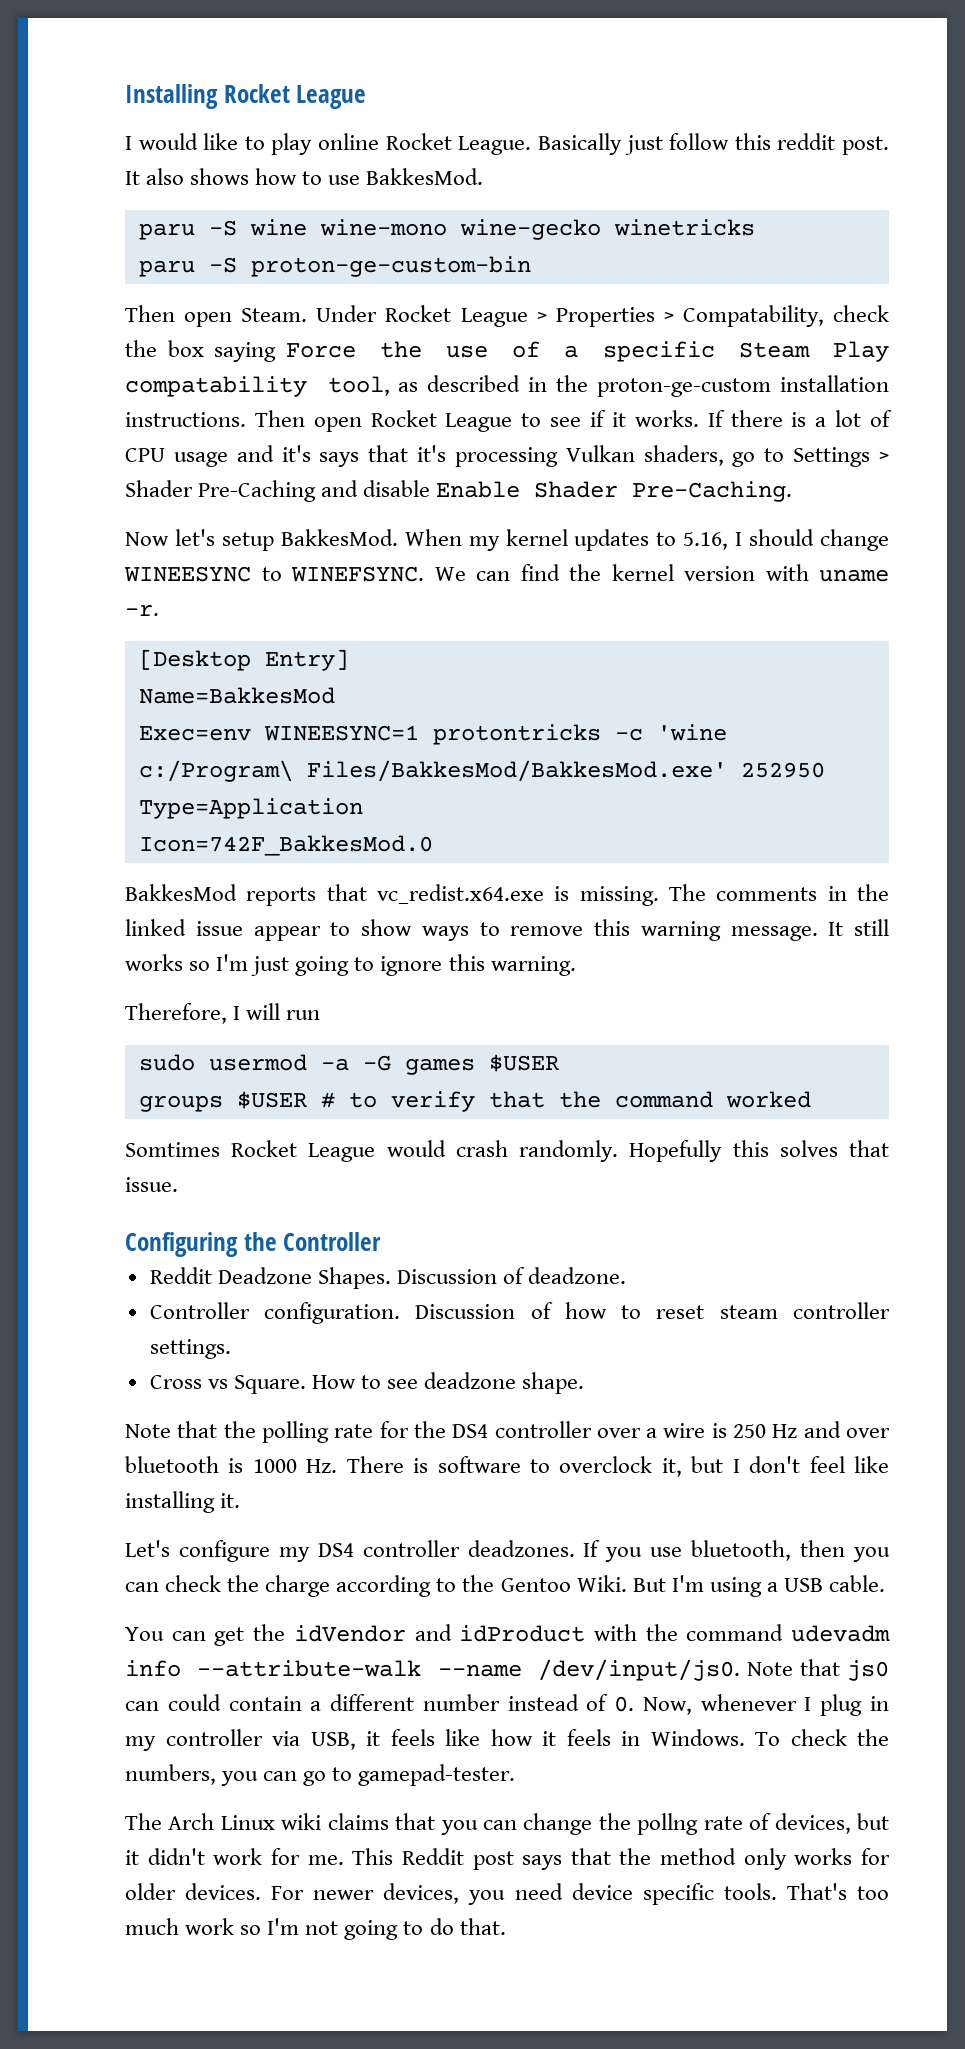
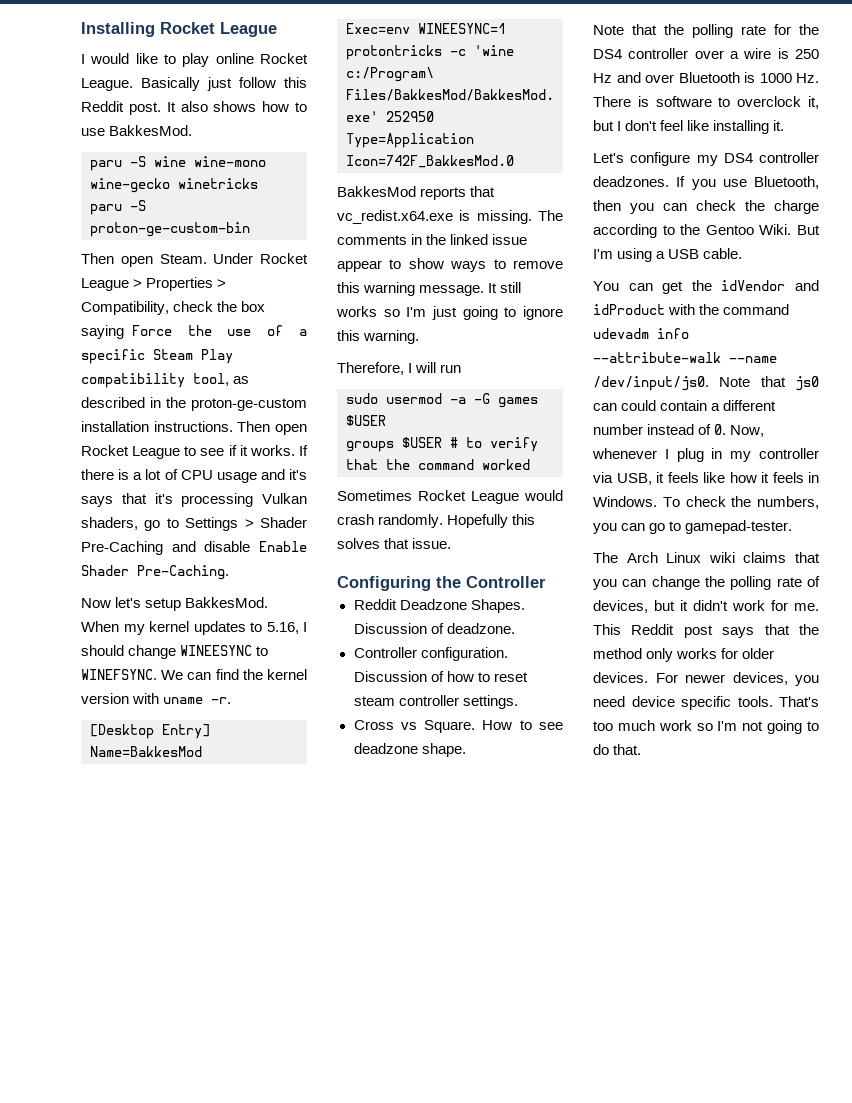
[777,133,836,150] reddit -> [81,101,124,112] Reddit
[682,305,824,327] Compatability, -> [81,301,169,315] Compatibility,
[125,376,307,397] compatability -> [81,373,185,388] compatibility
[125,1142,220,1157] Somtimes -> [337,490,412,501] Sometimes
[125,1456,219,1473] bluetooth -> [678,72,740,83] Bluetooth
[691,1540,792,1561] bluetooth, -> [754,176,819,189] Bluetooth,
[637,1813,699,1835] pollng -> [730,576,772,590] polling

